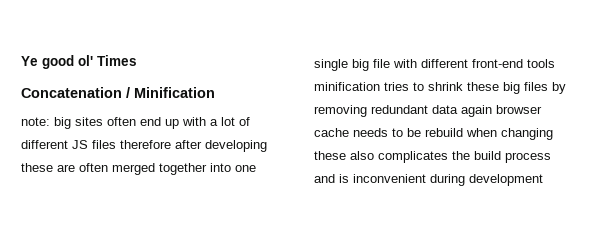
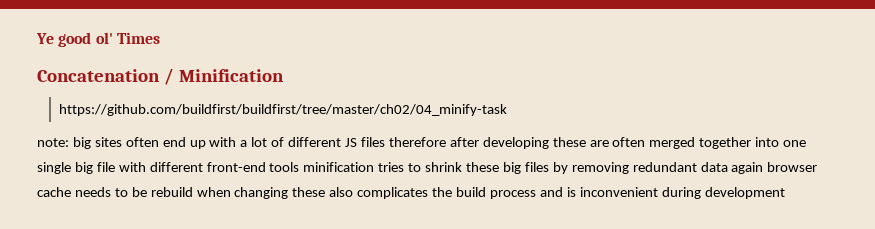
(215, 92) none -> [59,104,508,116] // https://github.com/buildfirst/buildfirst/tree/master/ch02/04_minify-task

